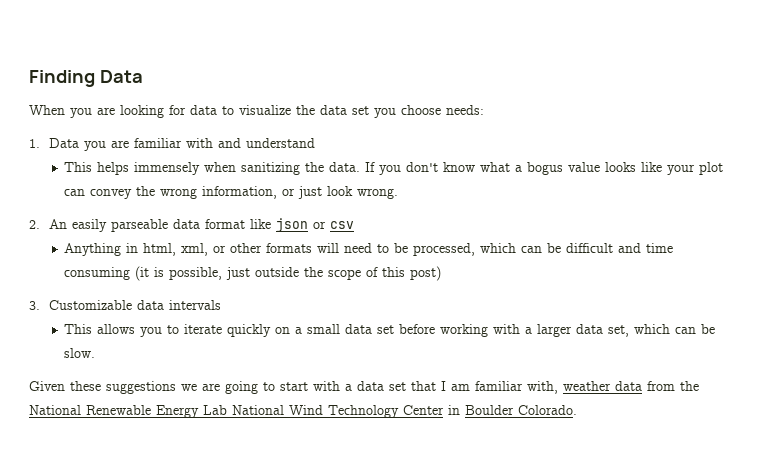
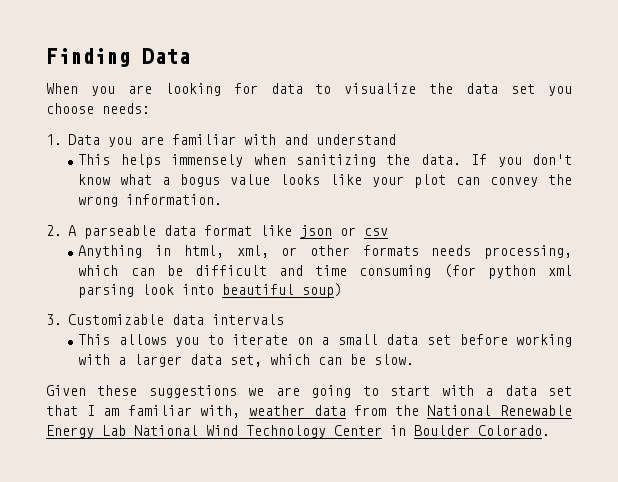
[202,186,399,199] information, or just look wrong. -> [126,194,223,205] information.
[48,219,107,232] An easily -> [67,225,76,236] A
[317,243,476,256] will need to be processed, -> [431,245,572,259] needs processing,
[135,266,442,281] (it is possible, just outside the scope of this post) -> [443,264,572,279] [78,283,343,298] (for python xml parsing look into beautiful soup)
[227,324,272,337] quickly -> (289, 339) none

